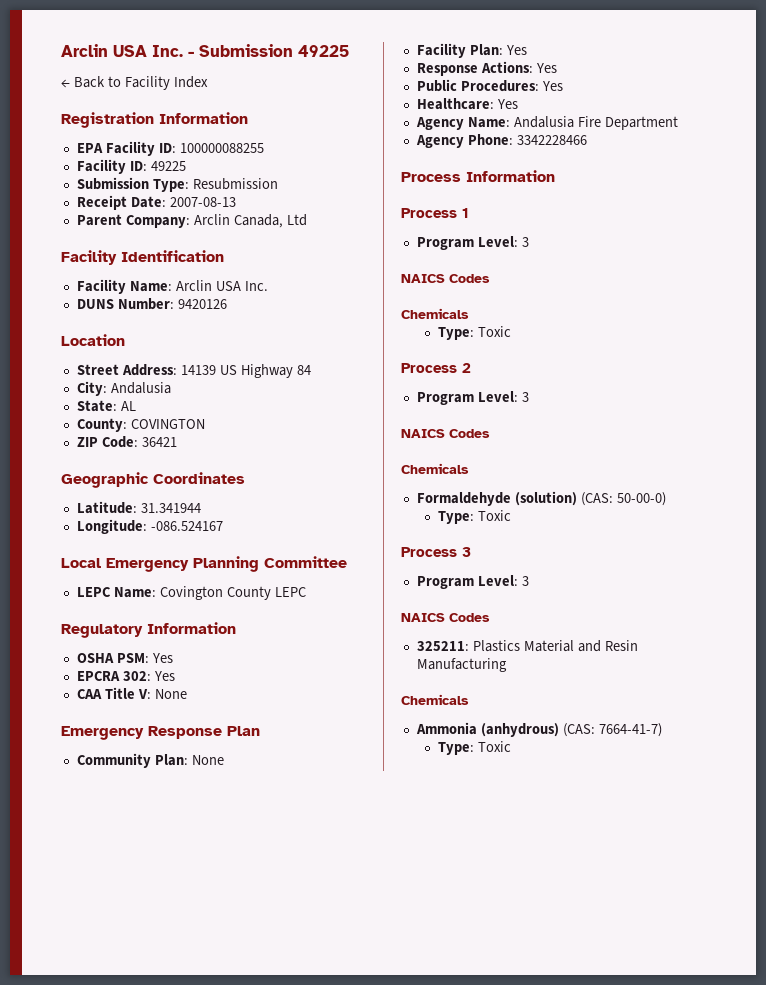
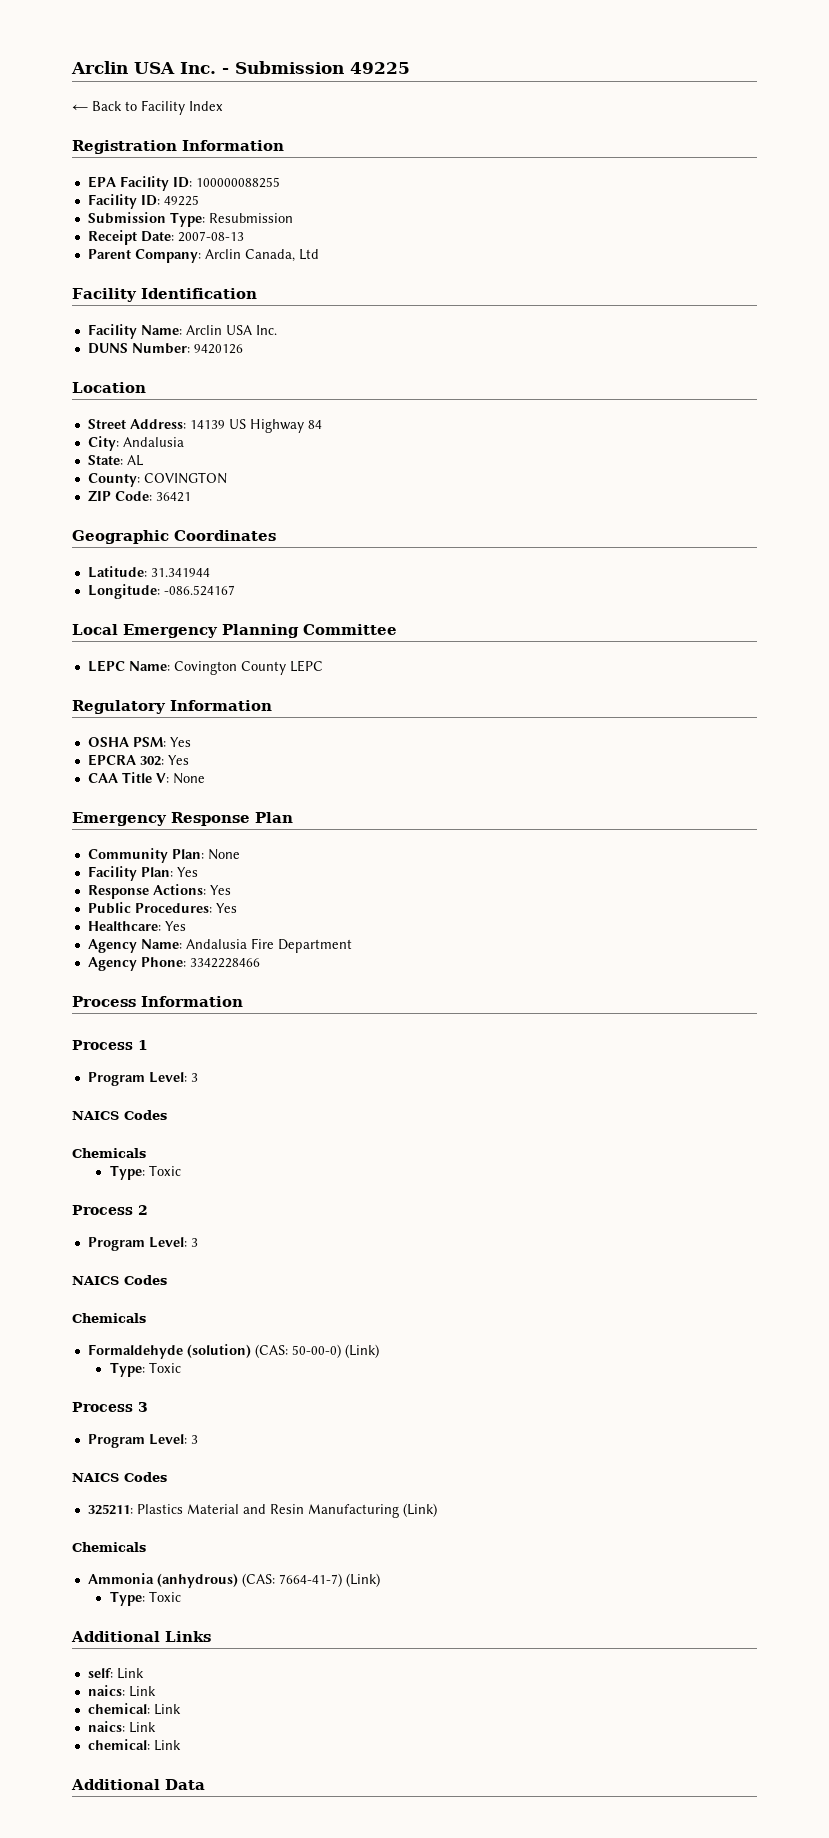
(666, 499) none -> [344,1344,379,1358] (Link)
(507, 665) none -> [402,1503,437,1517] (Link)
[438,741,512,755] // Type: Toxic -> [345,1573,380,1587] [109,1591,181,1606] [71,1631,211,1642] [87,1668,144,1679] [87,1685,156,1697] [87,1703,181,1715] [87,1721,156,1733] [87,1739,181,1751] [71,1779,205,1790] (Link) // Type: Toxic // Additional Links // self: Link // naics: Link // chemical: Link // naics: Link // chemical: Link // Additional Data

